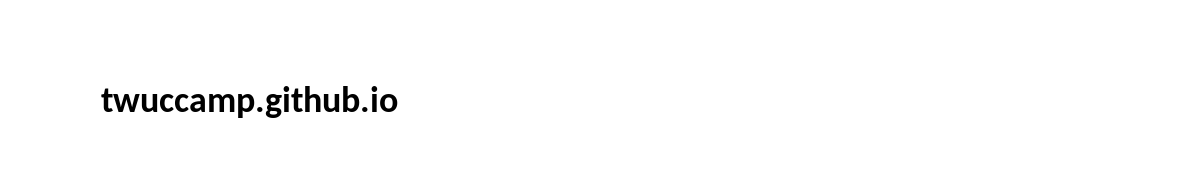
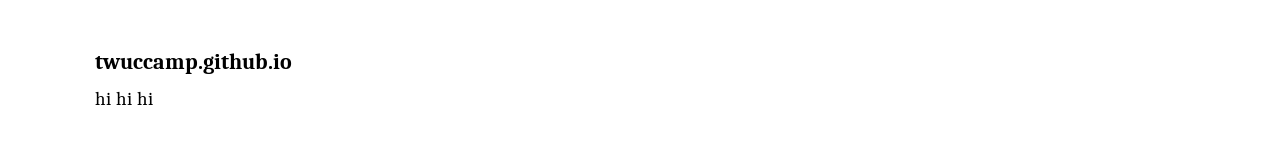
(398, 102) none -> [95,91,154,105] // hi hi hi

